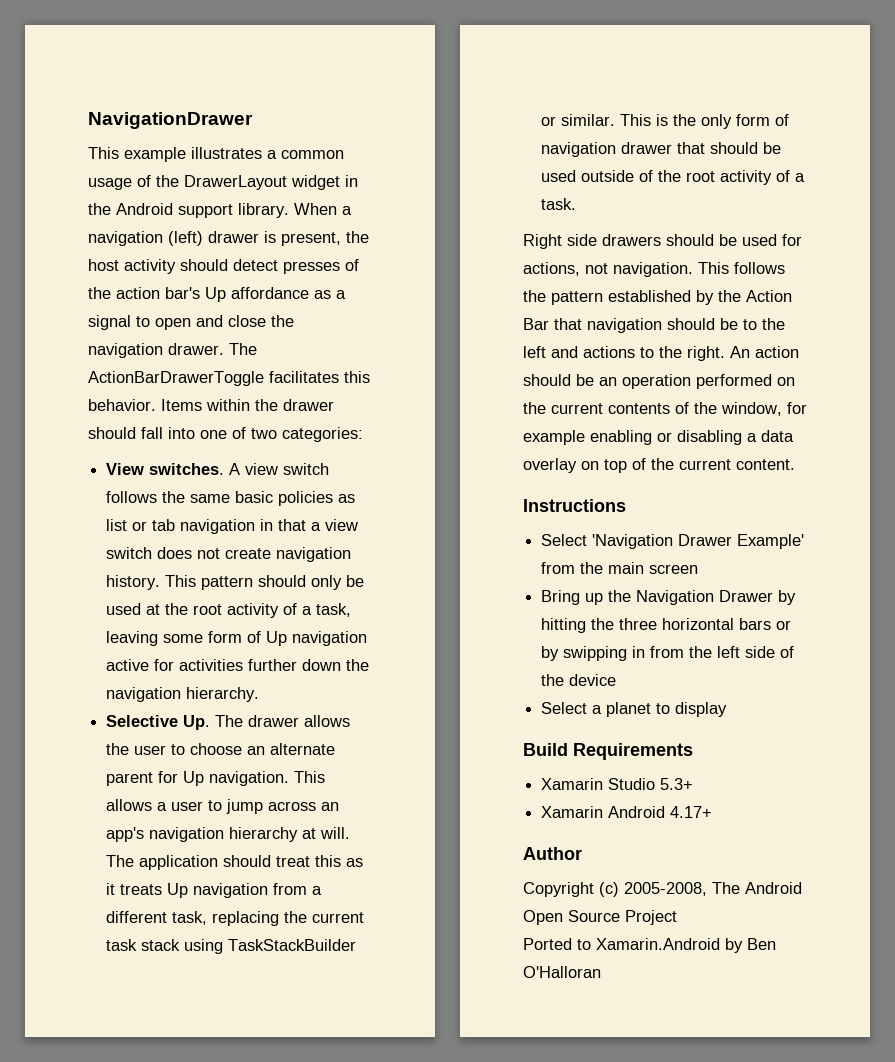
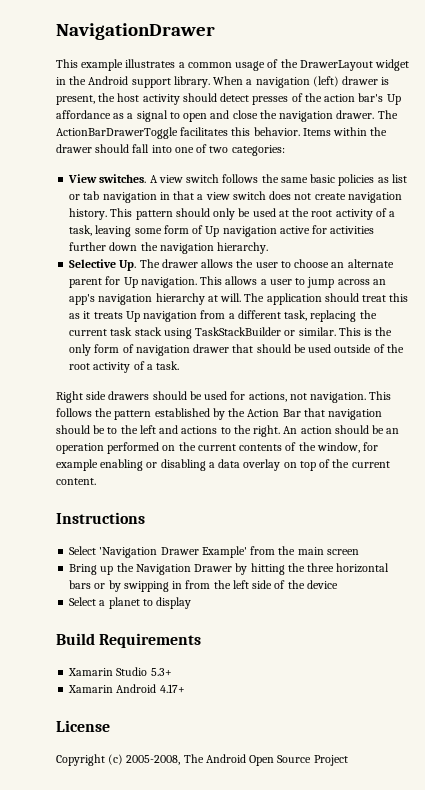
[523,847,582,860] Author -> [56,720,110,732] License
[523,938,776,953] [523,966,601,978] // Ported to Xamarin.Android by Ben O'Halloran -> (348, 760) none

